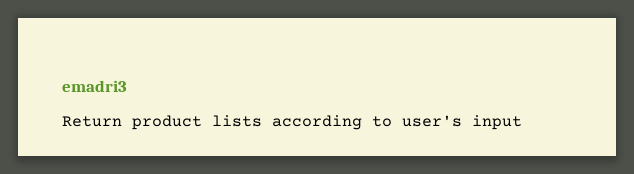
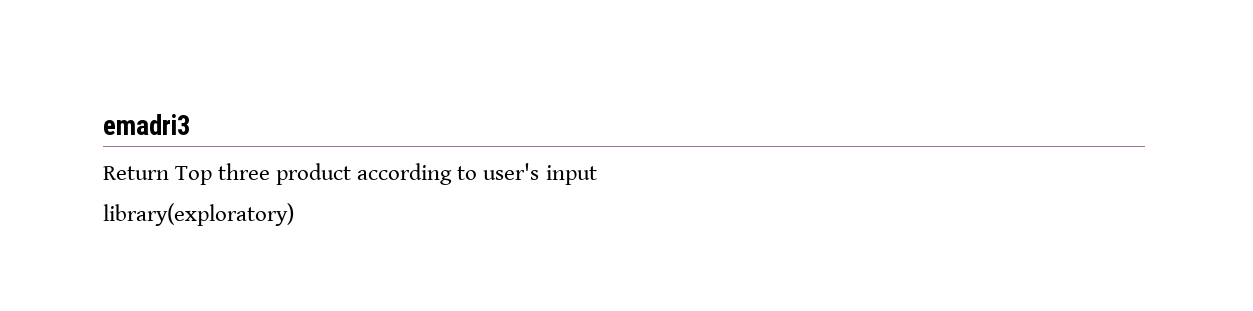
[132,115,262,130] product lists -> [175,163,352,185] Top three product
(522, 122) none -> [103,203,294,226] // library(exploratory)

